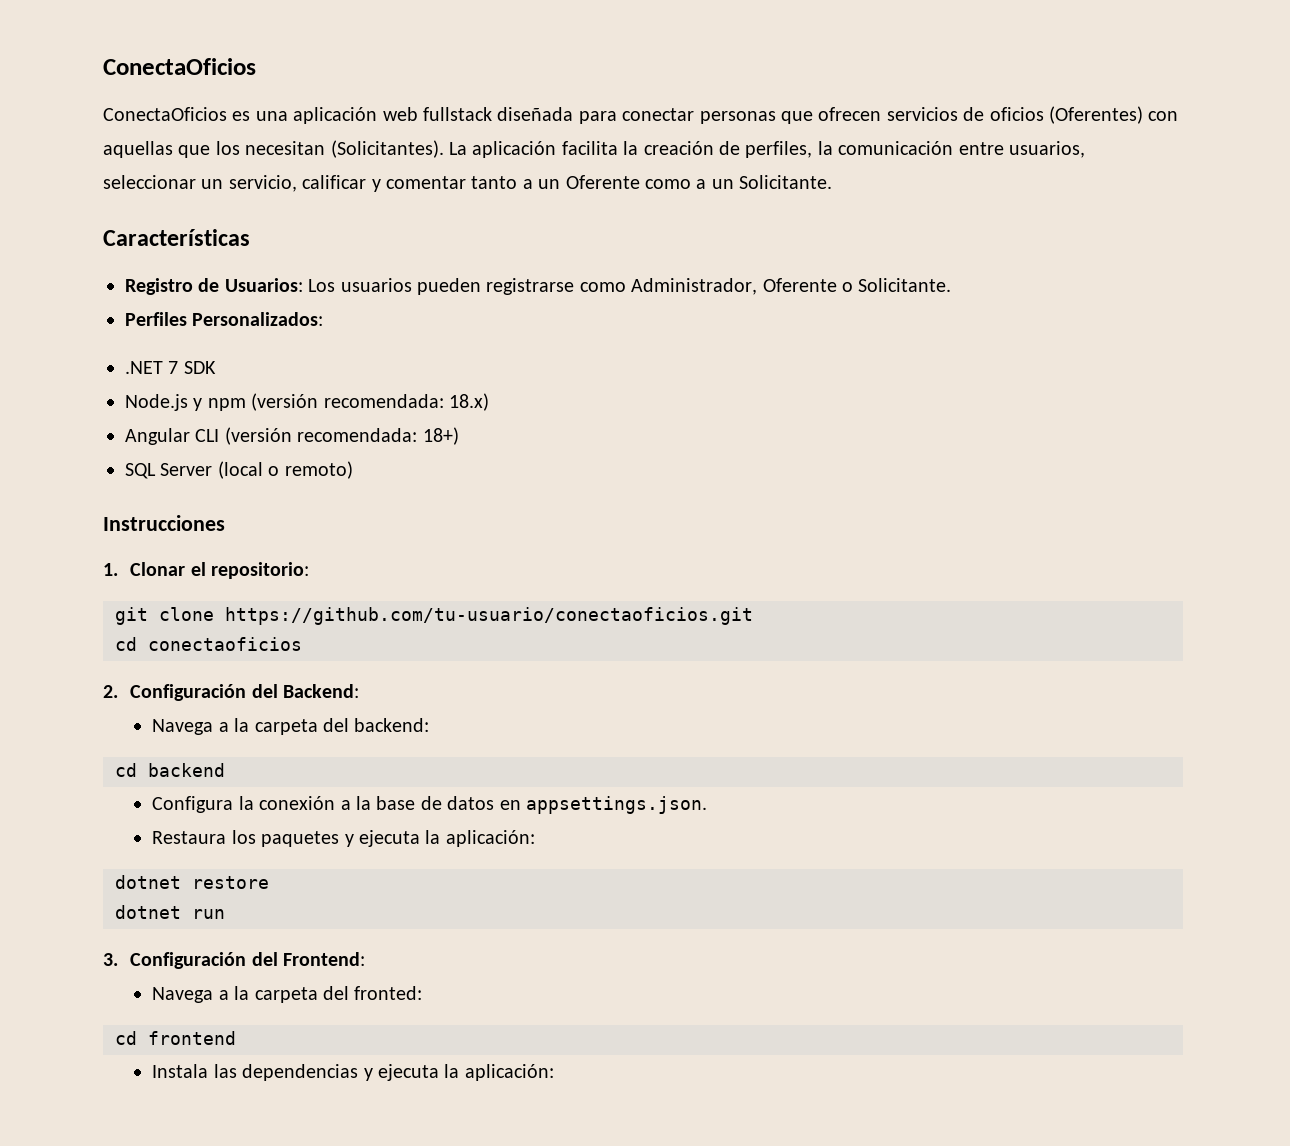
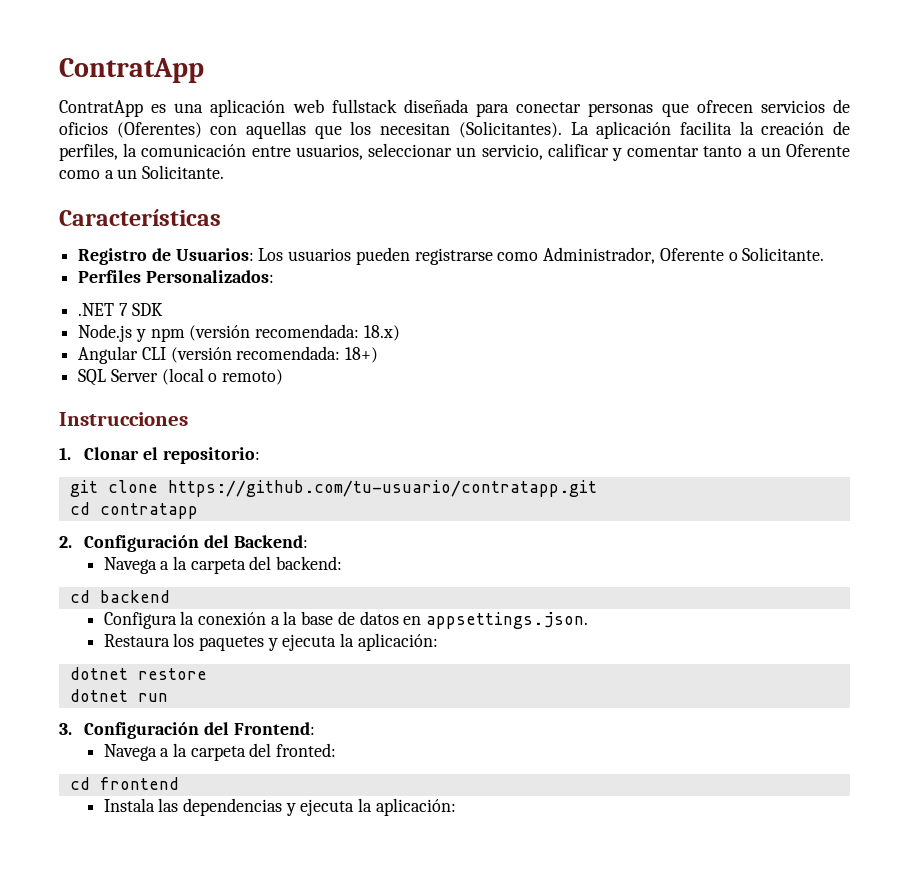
[103,58,256,75] [103,107,227,121] ConectaOficios // ConectaOficios -> [59,58,204,83] [59,100,143,117] ContratApp // ContratApp
[225,607,753,625] [115,637,302,651] https://github.com/tu-usuario/conectaoficios.git // cd conectaoficios -> [167,480,597,497] [69,502,198,519] https://github.com/tu-usuario/contratapp.git // cd contratapp

